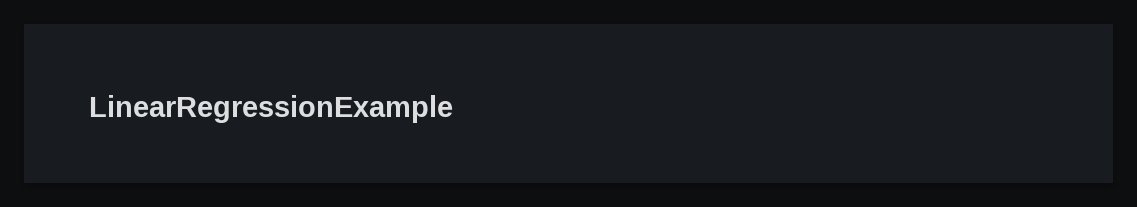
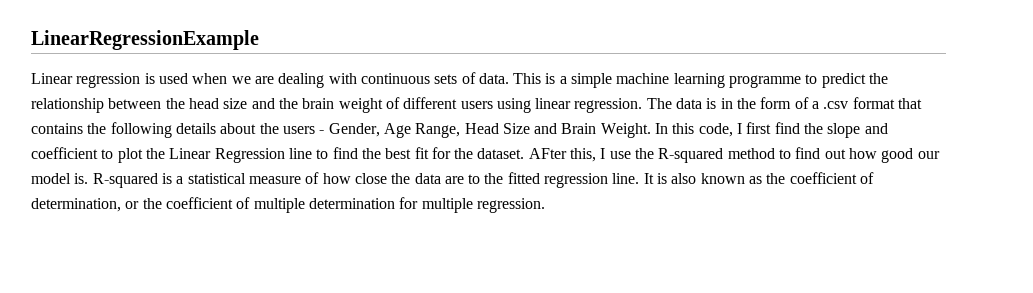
(453, 109) none -> [31,72,889,88] [31,97,923,113] [31,122,888,138] [31,147,940,163] [31,172,875,188] [31,197,545,213] // Linear regression is used when we are dealing with continuous sets of data. This is a simple machine learning programme to predict the relationship between the head size and the brain weight of different users using linear regression. The data is in the form of a .csv format that contains the following details about the users - Gender, Age Range, Head Size and Brain Weight. In this code, I first find the slope and coefficient to plot the Linear Regression line to find the best fit for the dataset. AFter this, I use the R-squared method to find out how good our model is. R-squared is a statistical measure of how close the data are to the fitted regression line. It is also known as the coefficient of determination, or the coefficient of multiple determination for multiple regression.

